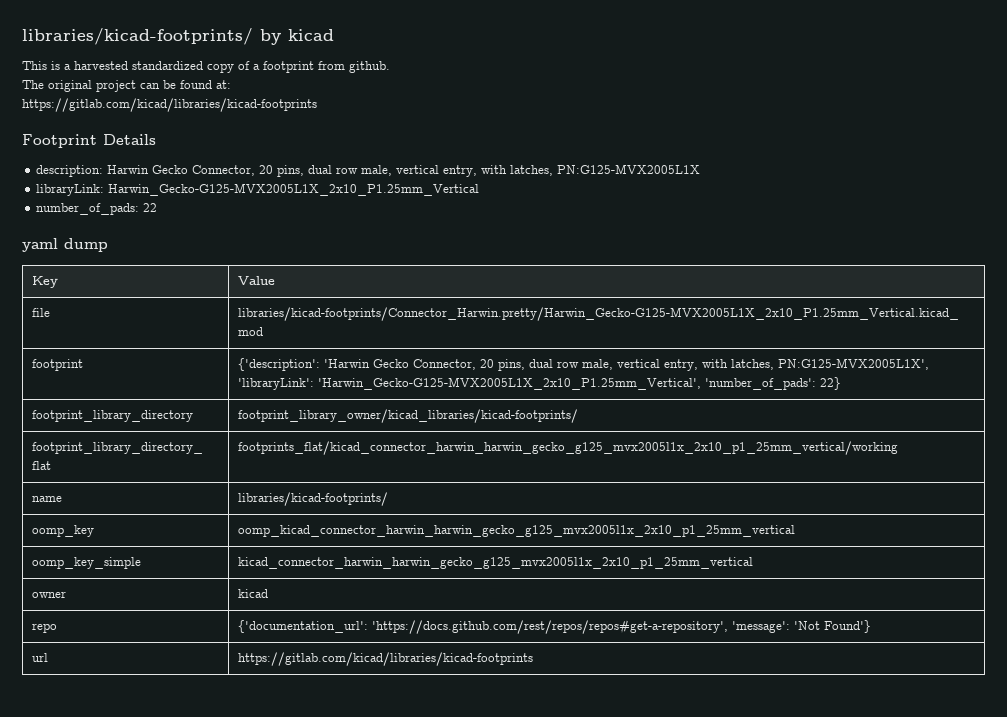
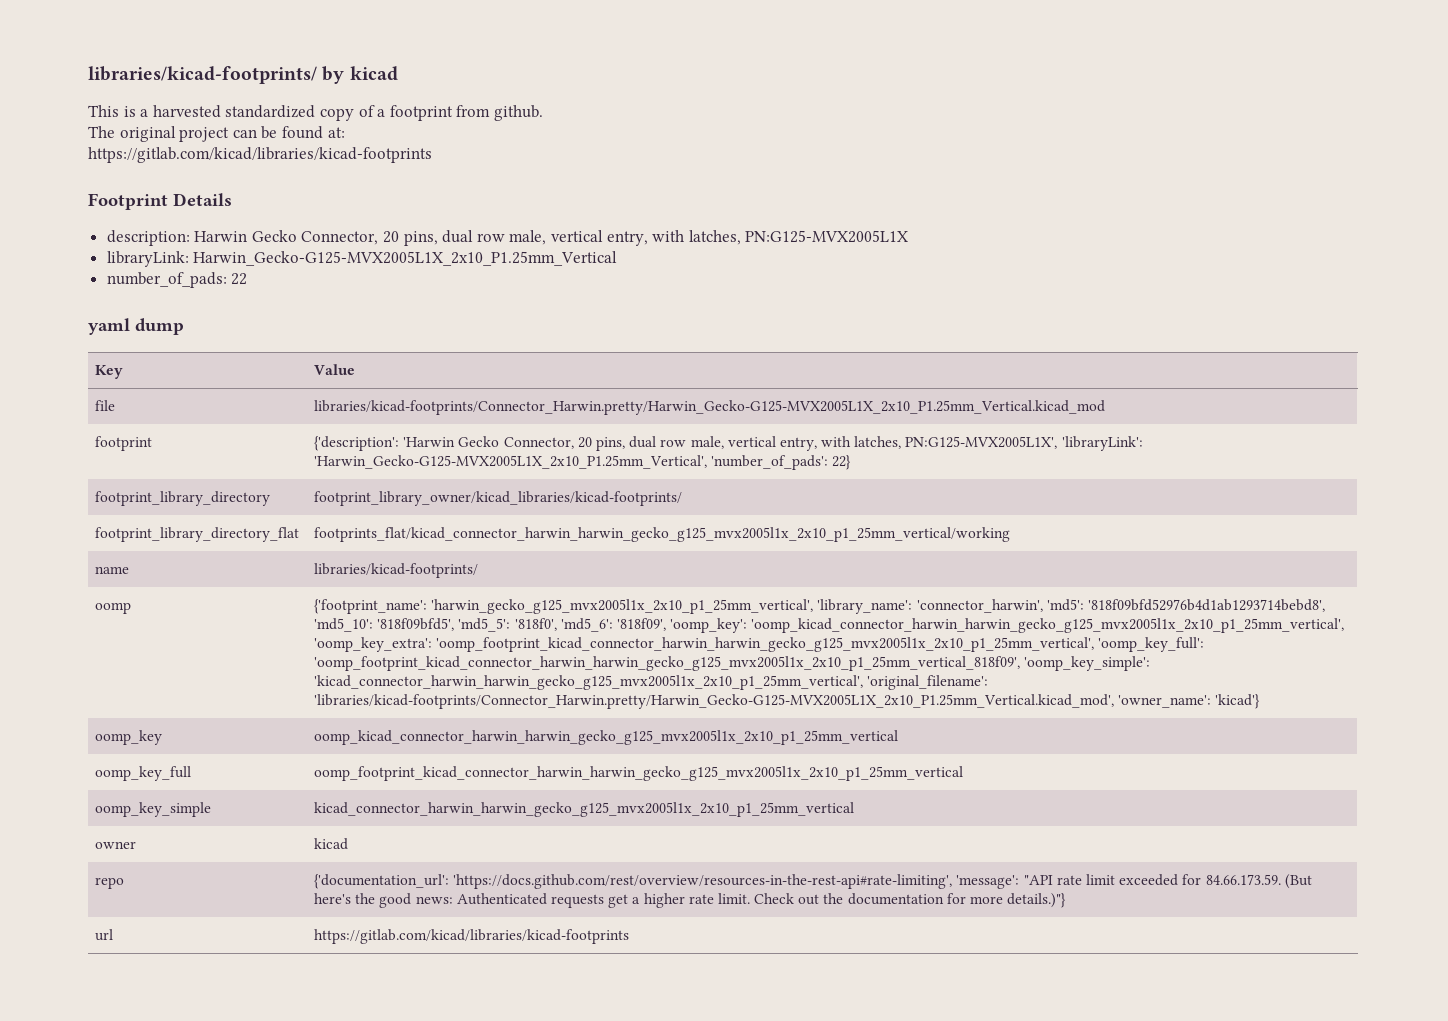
(388, 499) none -> [95,602,132,614] [314,599,1325,614] [314,618,1345,633] [314,637,1205,652] [314,656,1151,671] [314,675,989,690] [314,694,1261,709] // oomp | {'footprint_name': 'harwin_gecko_g125_mvx2005l1x_2x10_p1_25mm_vertical', 'library_name': 'connector_harwin', 'md5': '818f09bfd52976b4d1ab1293714bebd8', 'md5_10': '818f09bfd5', 'md5_5': '818f0', 'md5_6': '818f09', 'oomp_key': 'oomp_kicad_connector_harwin_harwin_gecko_g125_mvx2005l1x_2x10_p1_25mm_vertical', 'oomp_key_extra': 'oomp_footprint_kicad_connector_harwin_harwin_gecko_g125_mvx2005l1x_2x10_p1_25mm_vertical', 'oomp_key_full': 'oomp_footprint_kicad_connector_harwin_harwin_gecko_g125_mvx2005l1x_2x10_p1_25mm_vertical_818f09', 'oomp_key_simple': 'kicad_connector_harwin_harwin_gecko_g125_mvx2005l1x_2x10_p1_25mm_vertical', 'original_filename': 'libraries/kicad-footprints/Connector_Harwin.pretty/Harwin_Gecko-G125-MVX2005L1X_2x10_P1.25mm_Vertical.kicad_mod', 'owner_name': 'kicad'}
(795, 531) none -> [95,766,192,781] [314,766,964,781] // oomp_key_full | oomp_footprint_kicad_connector_harwin_harwin_gecko_g125_mvx2005l1x_2x10_p1_25mm_vertical
[371,620,871,634] 'https://docs.github.com/rest/repos/repos#get-a-repository', 'message': 'Not Found'} -> [453,874,1312,889] [314,893,1067,908] 'https://docs.github.com/rest/overview/resources-in-the-rest-api#rate-limiting', 'message': "API rate limit exceeded for 84.66.173.59. (But here's the good news: Authenticated requests get a higher rate limit. Check out the documentation for more details.)"}

